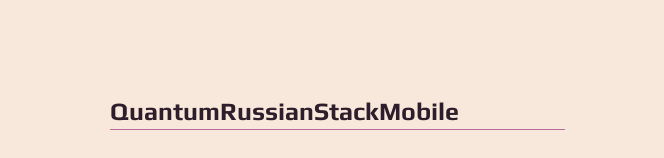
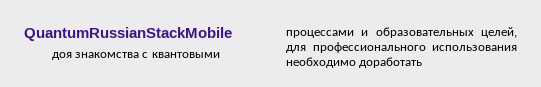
(459, 111) none -> [51,52,220,60] [286,27,517,38] [286,42,517,53] [286,57,423,68] // доя знакомства с квантовыми процессами и образовательных целей, для профессионального использования необходимо доработать

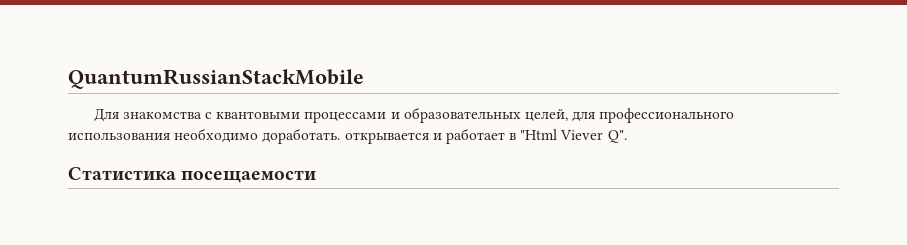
[51,52,72,60] доя -> [93,108,119,122] Для
[359,57,423,68] доработать -> [262,128,627,144] [68,167,317,183] доработать. открывается и работает в "Html Viever Q". // Статистика посещаемости

